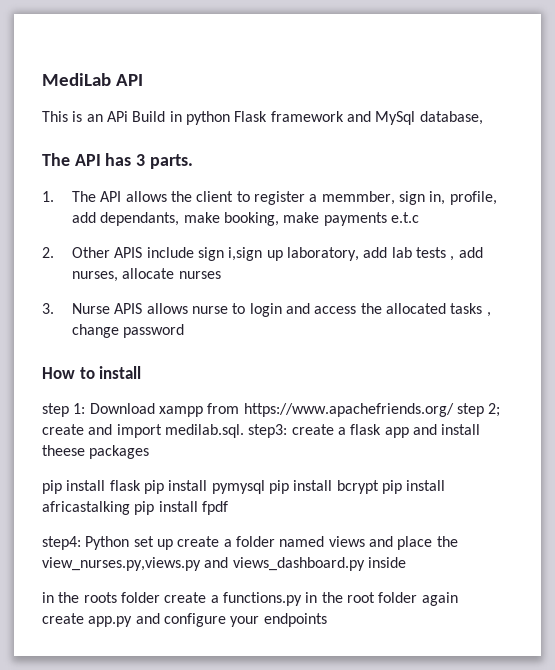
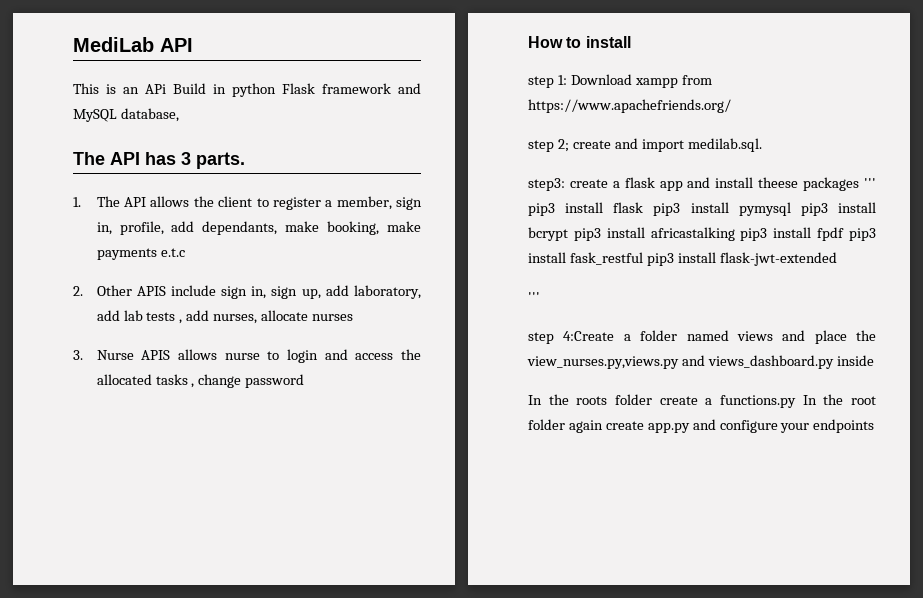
[375,111,416,125] MySql -> [73,109,117,122] MySQL
[321,191,395,205] memmber, -> [336,196,392,210] member,
[228,247,283,261] i,sign up -> [251,285,349,299] in, sign up, add
(454, 410) none -> (731, 106) //
(244, 431) none -> (762, 145) //
[42,480,62,494] // pip -> [864,178,876,188] [528,203,555,216] ''' pip3
[143,480,164,494] pip -> [653,203,681,216] pip3
[268,480,289,494] pip -> [800,203,828,216] pip3
[381,480,402,494] pip -> [573,228,601,241] pip3
[134,501,155,515] pip -> [740,228,768,241] pip3
[42,536,220,550] // step4: Python set up create -> [849,228,877,241] [528,252,837,266] [528,292,540,302] [528,331,615,344] pip3 install fask_restful pip3 install flask-jwt-extended // ''' // step 4:Create
[42,592,54,603] in -> [528,395,542,405] In
[305,592,318,603] in -> [802,395,817,405] In

